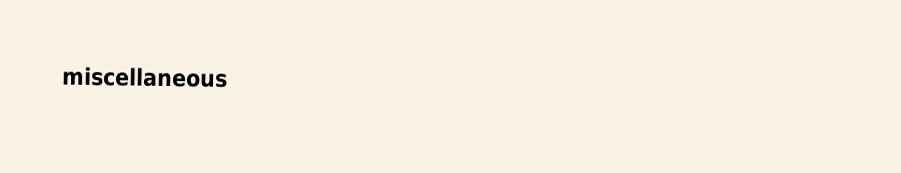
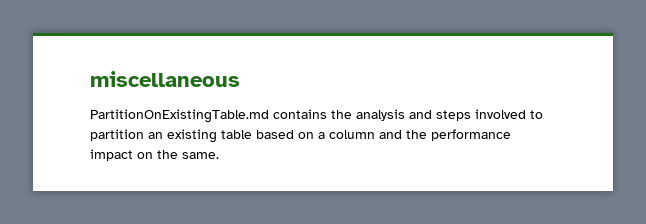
(228, 77) none -> [90,109,543,123] [90,129,511,143] [90,149,219,161] // PartitionOnExistingTable.md contains the analysis and steps involved to partition an existing table based on a column and the performance impact on the same.

